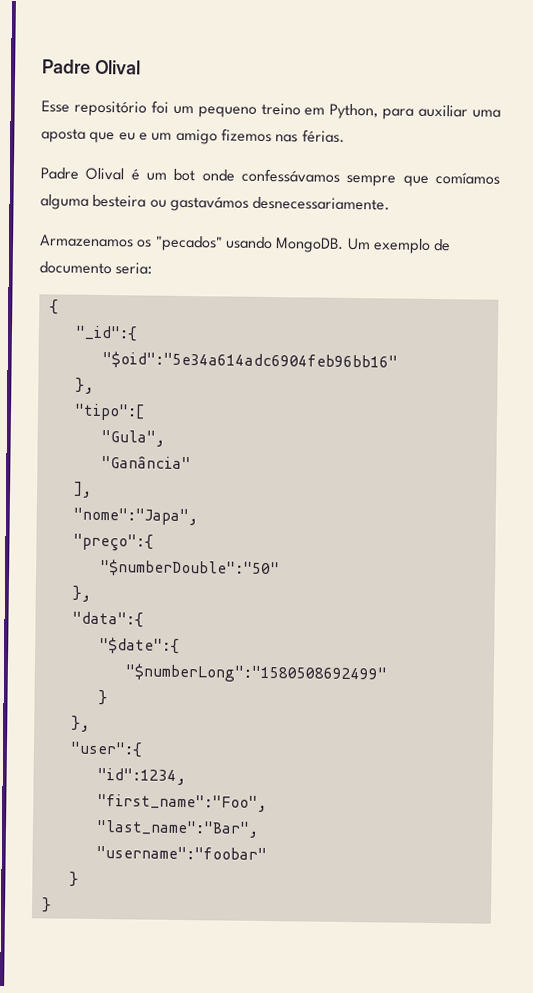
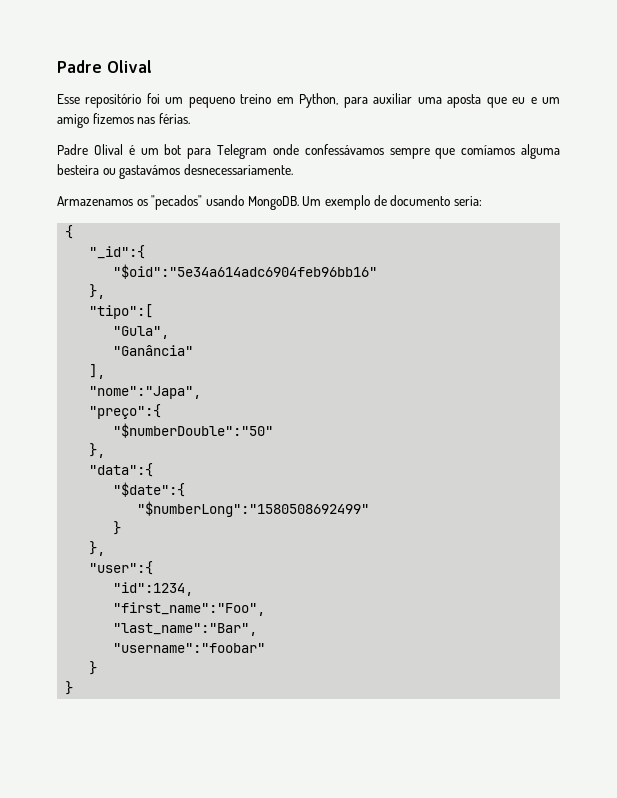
(196, 175) none -> [187,144,267,159] para Telegram

